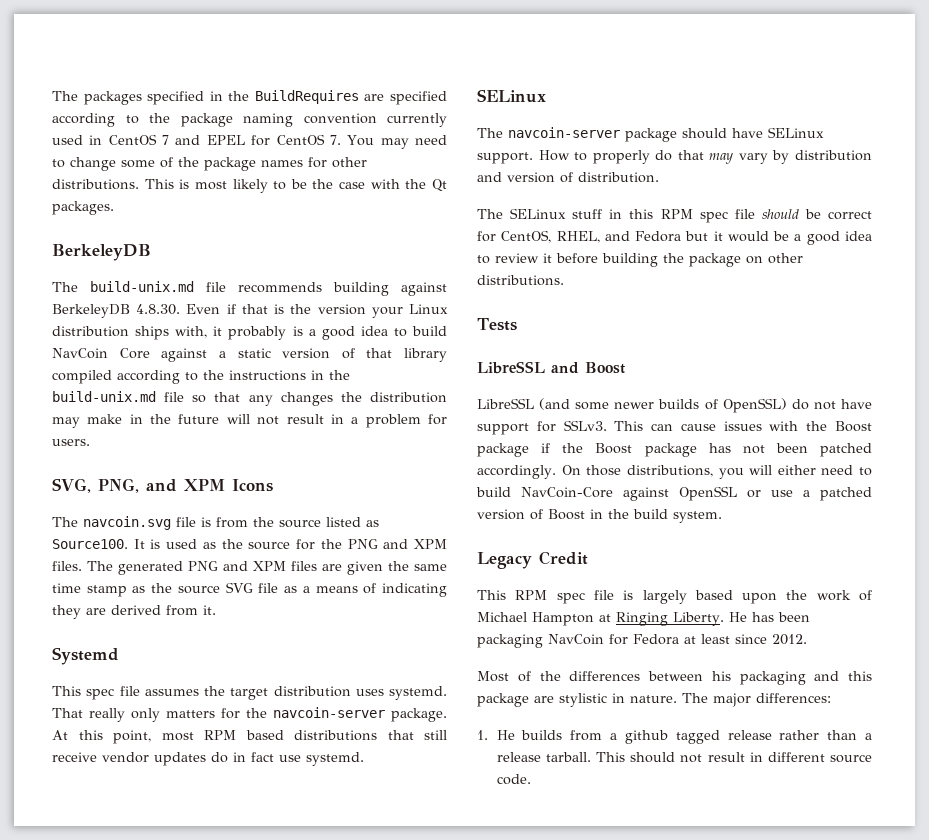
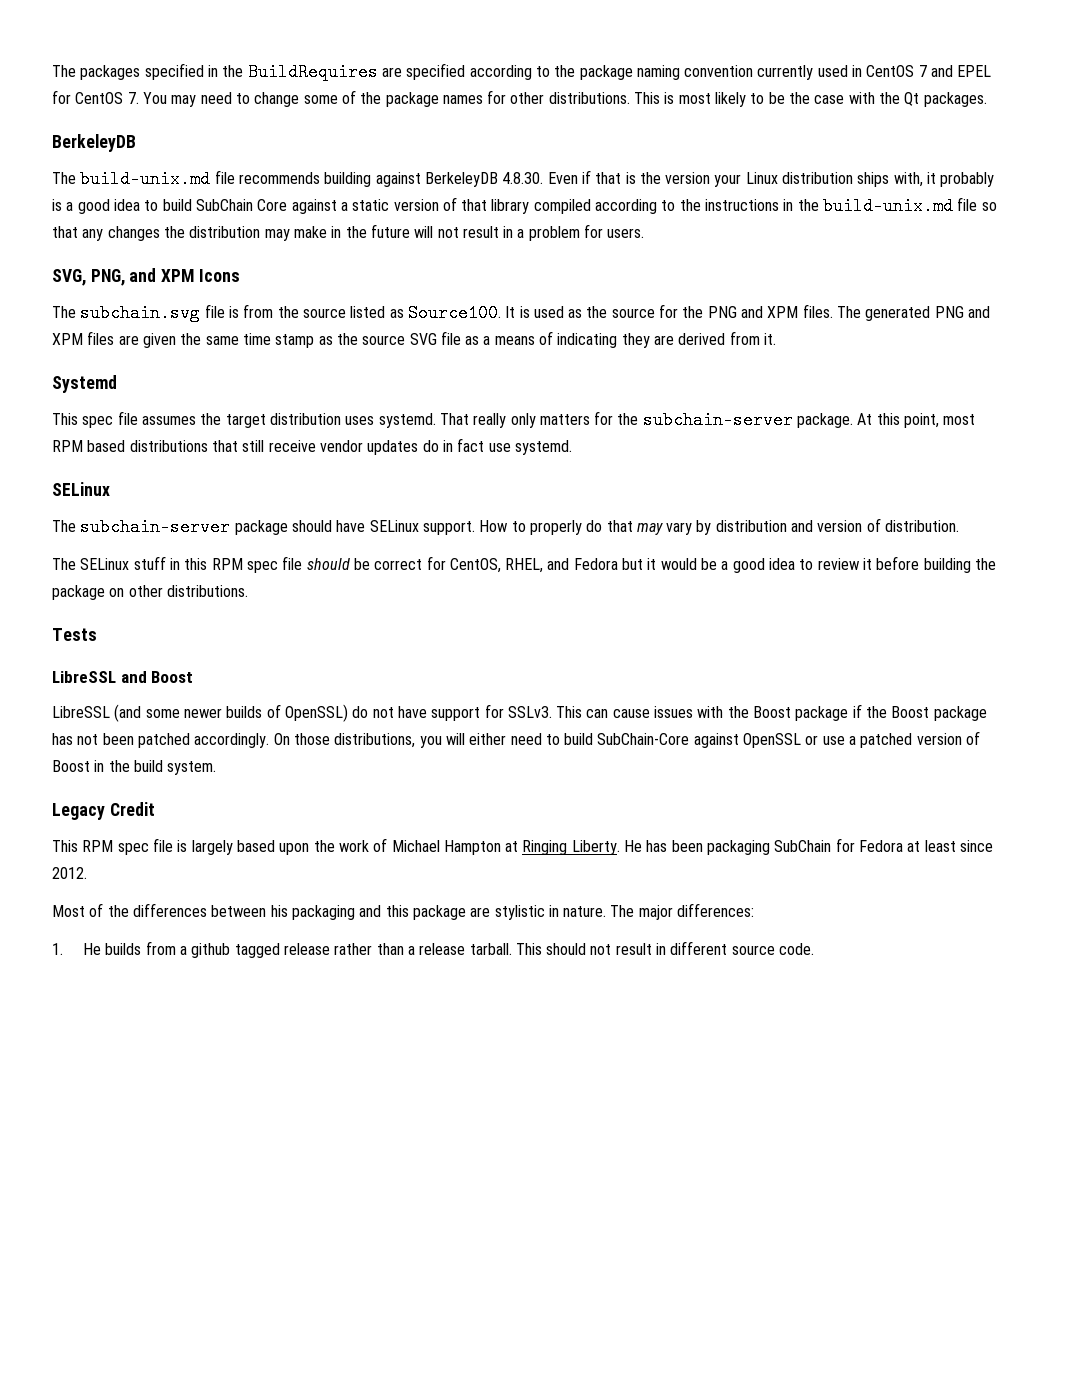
[52,348,108,359] NavCoin -> [195,199,253,211] SubChain
[83,516,171,530] navcoin.svg -> [80,304,201,322] subchain.svg
[273,707,385,718] navcoin-server -> [642,411,793,429] subchain-server
[508,127,620,138] navcoin-server -> [80,518,231,536] subchain-server
[521,487,613,498] NavCoin-Core -> [597,733,690,745] SubChain-Core
[548,634,604,645] NavCoin -> [774,840,832,852] SubChain

